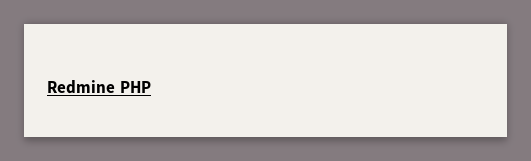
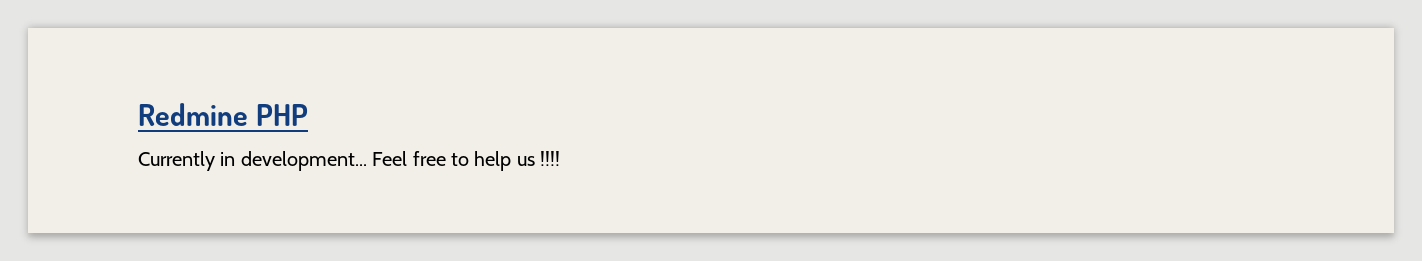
(151, 87) none -> [138,151,561,171] // Currently in development... Feel free to help us !!!!

